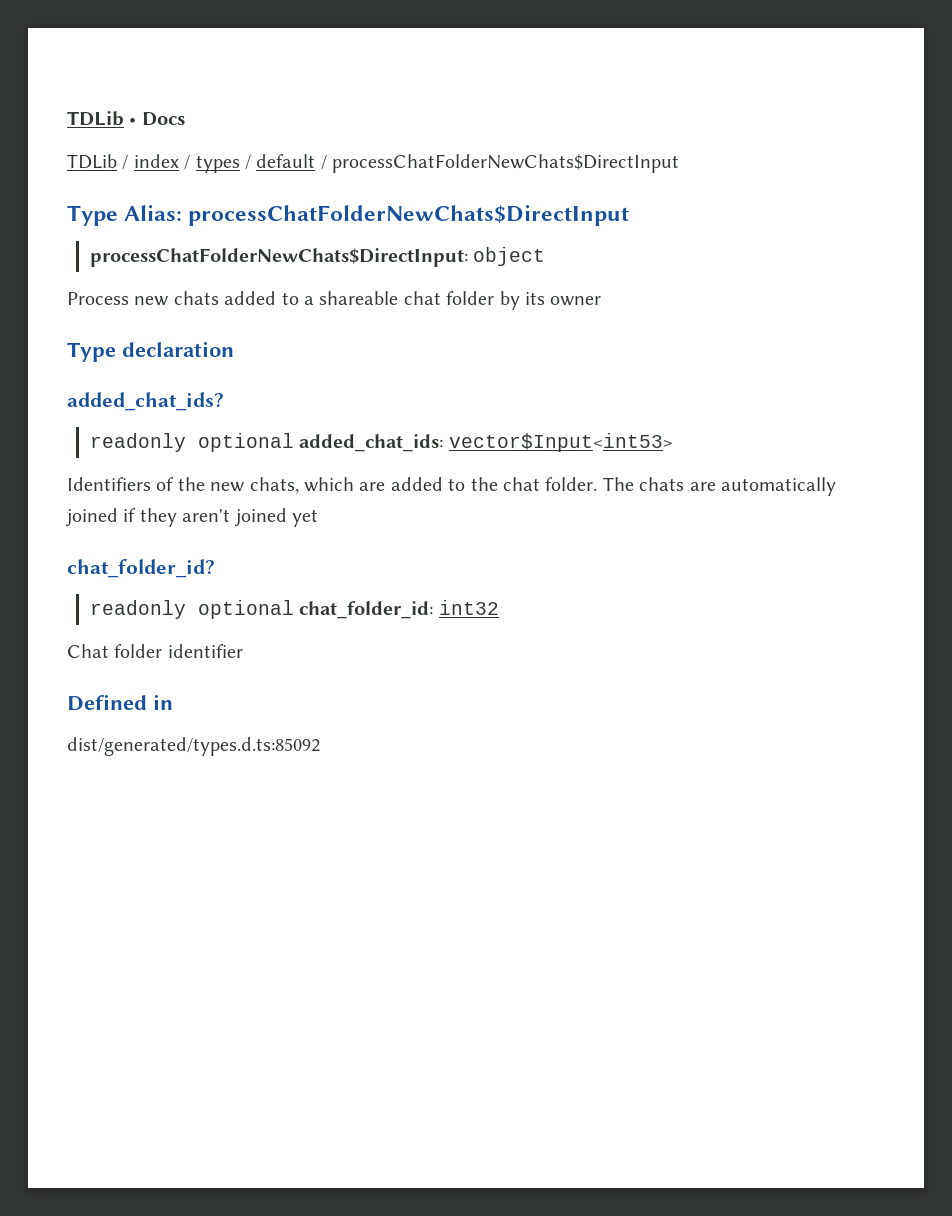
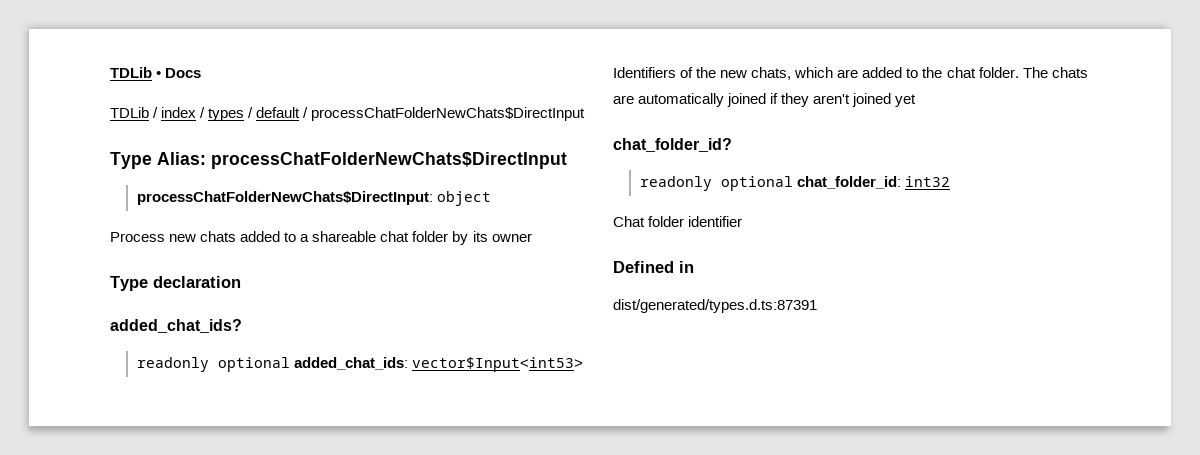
[67,737,320,756] dist/generated/types.d.ts:85092 -> [613,299,817,313] dist/generated/types.d.ts:87391

